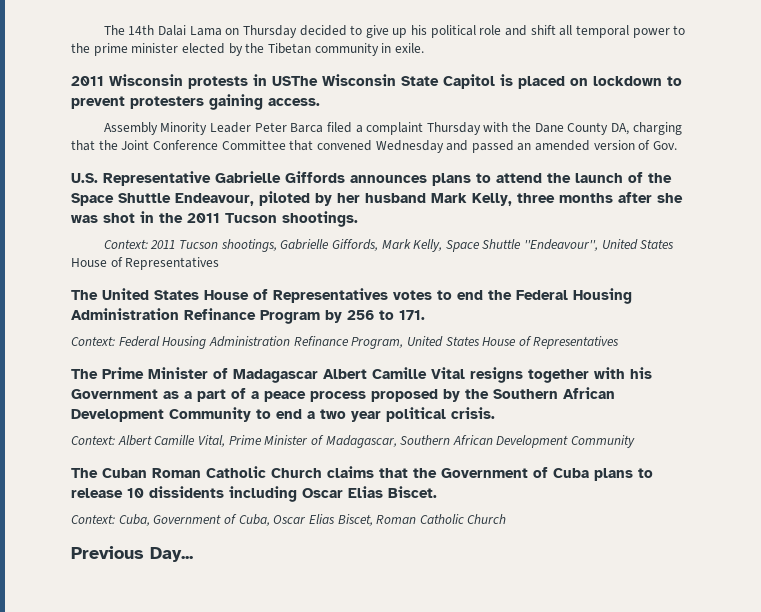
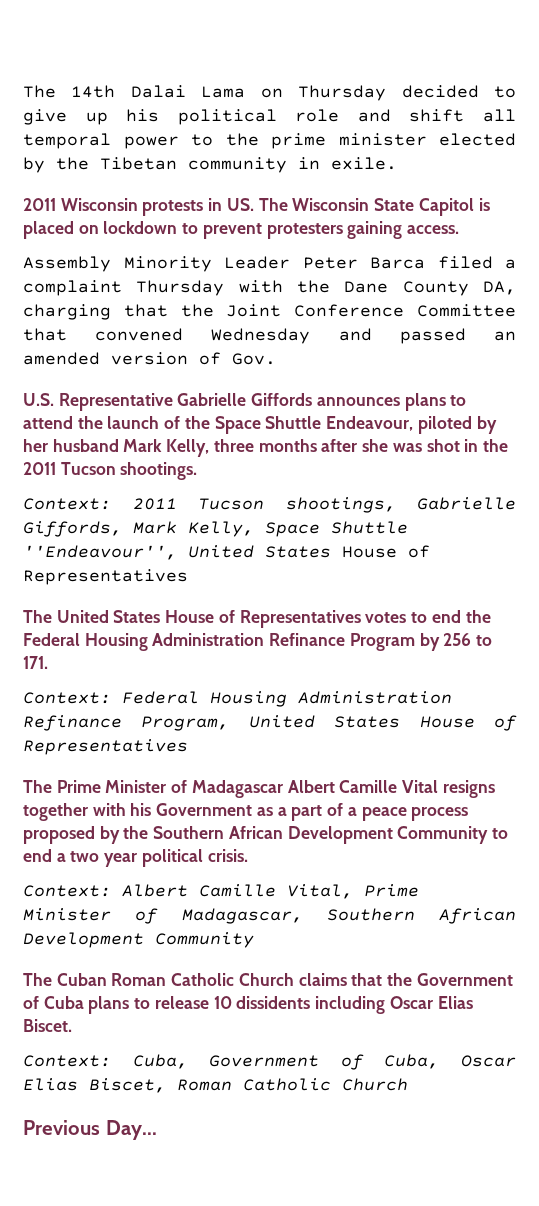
[272,76,318,86] USThe -> [226,198,288,211] US. The

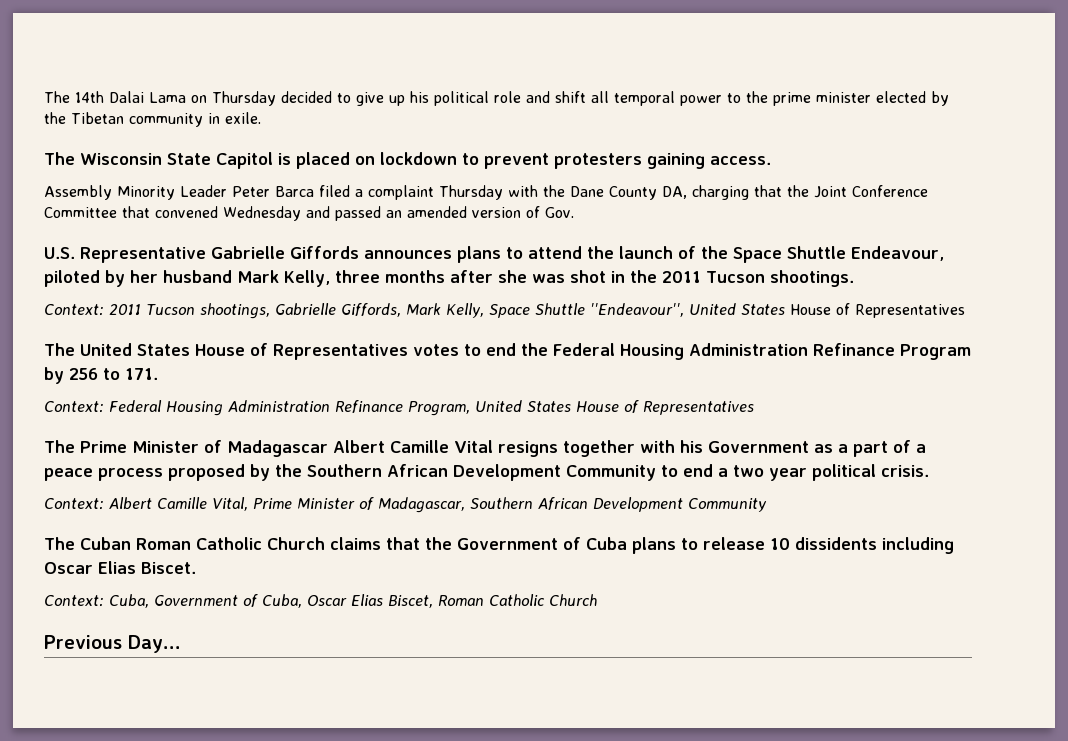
[23,198,254,216] 2011 Wisconsin protests in US. -> (261, 118) none

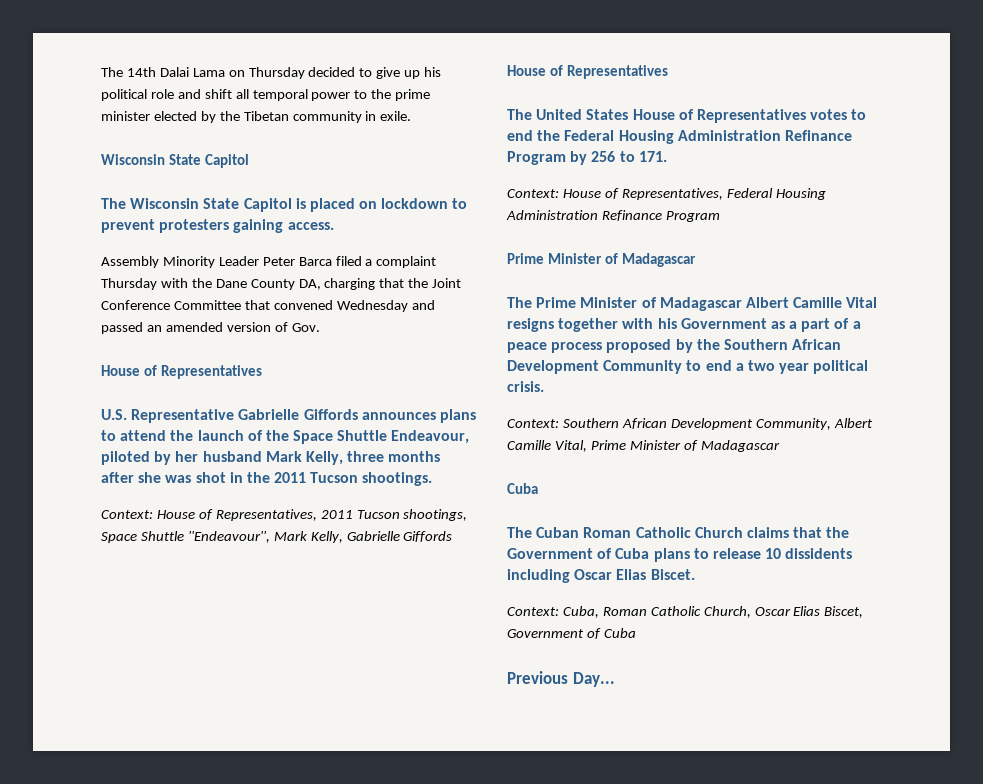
(261, 118) none -> [101,154,249,168] // Wisconsin State Capitol
(574, 212) none -> [101,365,262,379] // House of Representatives
[109,303,785,319] 2011 Tucson shootings, Gabrielle Giffords, Mark Kelly, Space Shuttle ''Endeavour'', United States -> [156,509,468,521] [101,531,453,543] House of Representatives, 2011 Tucson shootings, Space Shuttle ''Endeavour'', Mark Kelly, Gabrielle Giffords //
[109,400,754,416] Federal Housing Administration Refinance Program, United States House of Representatives -> [562,188,826,200] [506,210,720,222] [507,253,696,267] House of Representatives, Federal Housing Administration Refinance Program // Prime Minister of Madagascar
(104, 504) none -> [562,418,831,430] Southern African Development Community,
[378,497,767,513] Madagascar, Southern African Development Community -> [700,440,780,452] [507,483,538,494] Madagascar // Cuba
[154,594,597,608] Government of Cuba, Oscar Elias Biscet, Roman Catholic Church -> [602,606,864,618] [507,628,636,639] Roman Catholic Church, Oscar Elias Biscet, Government of Cuba

